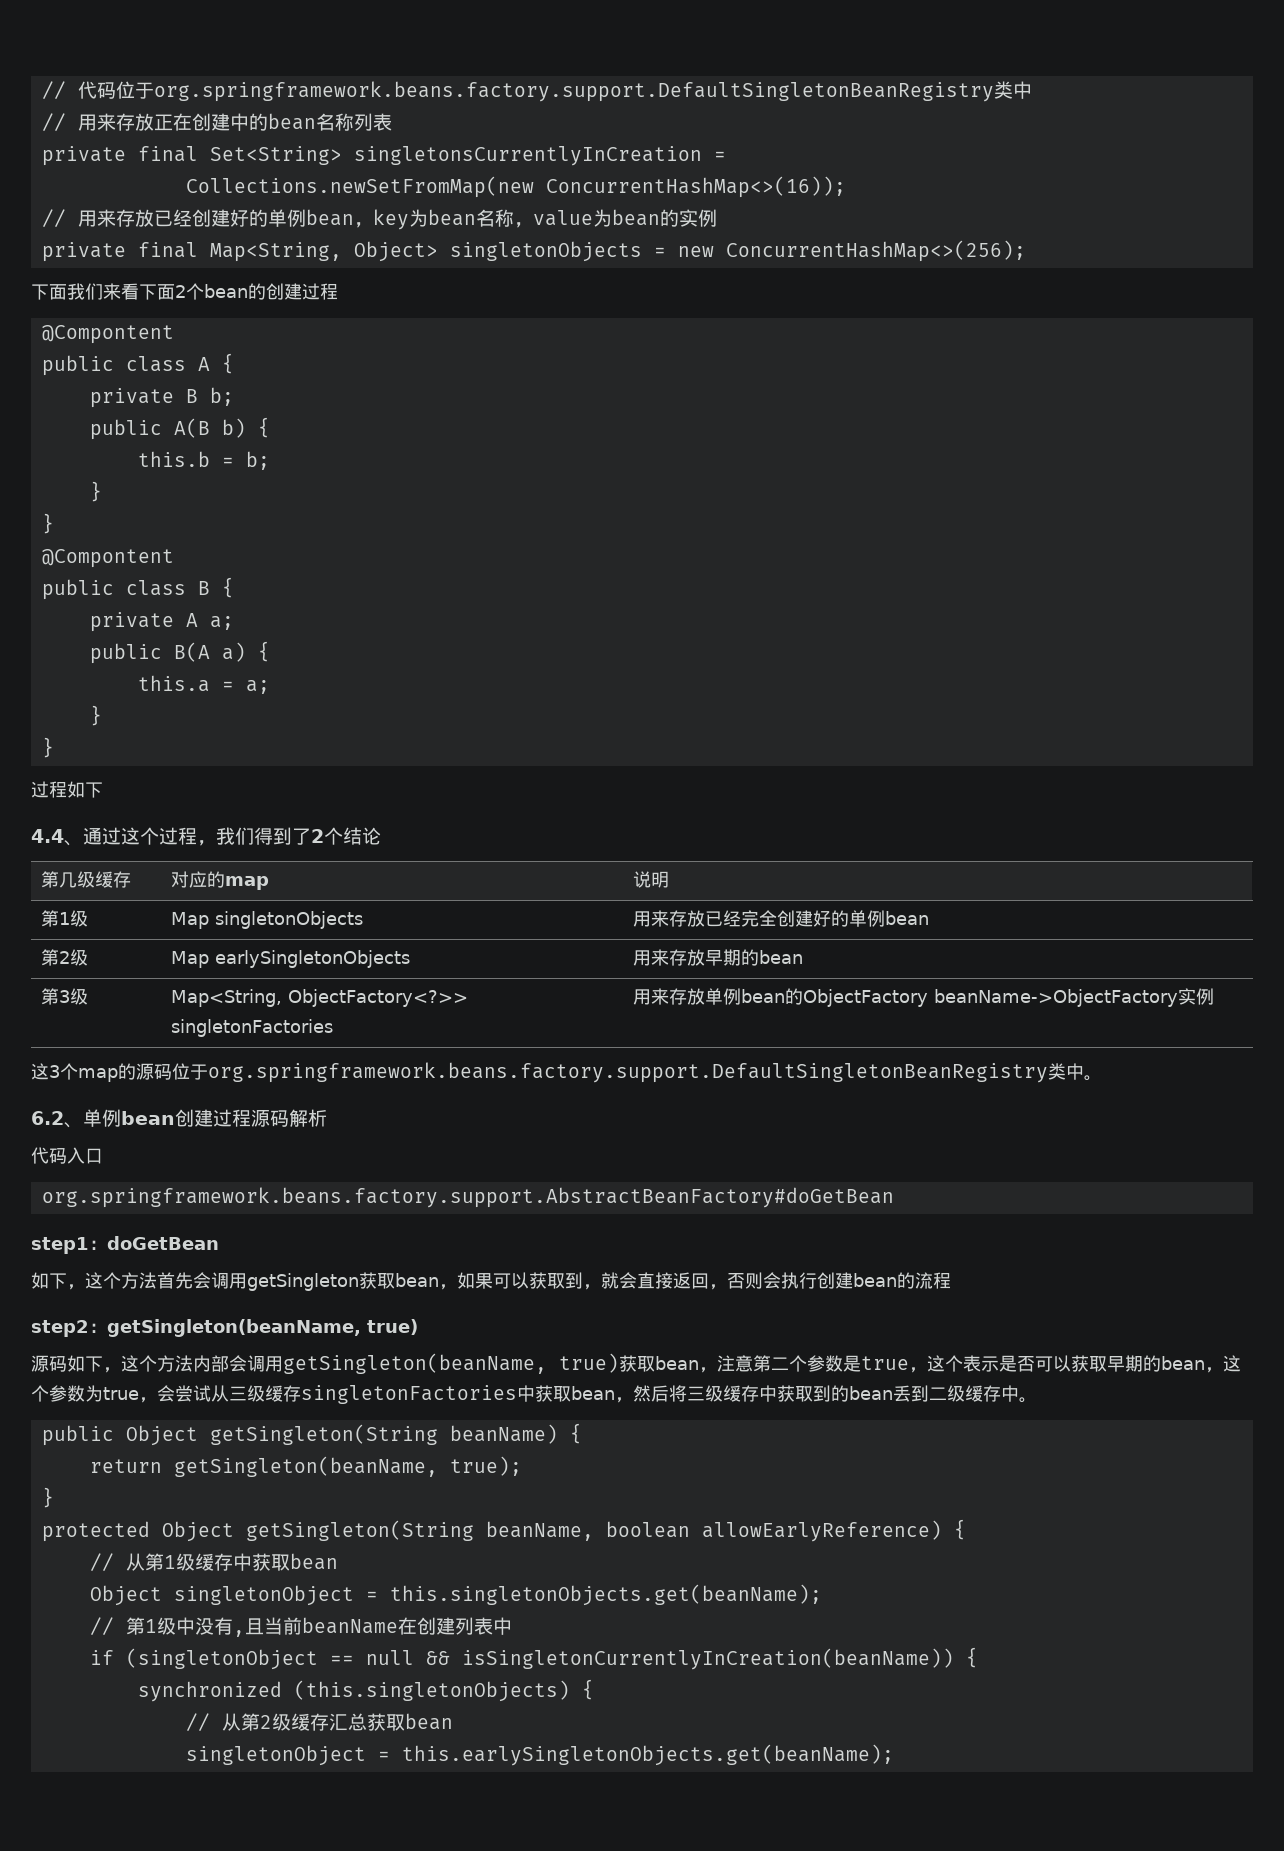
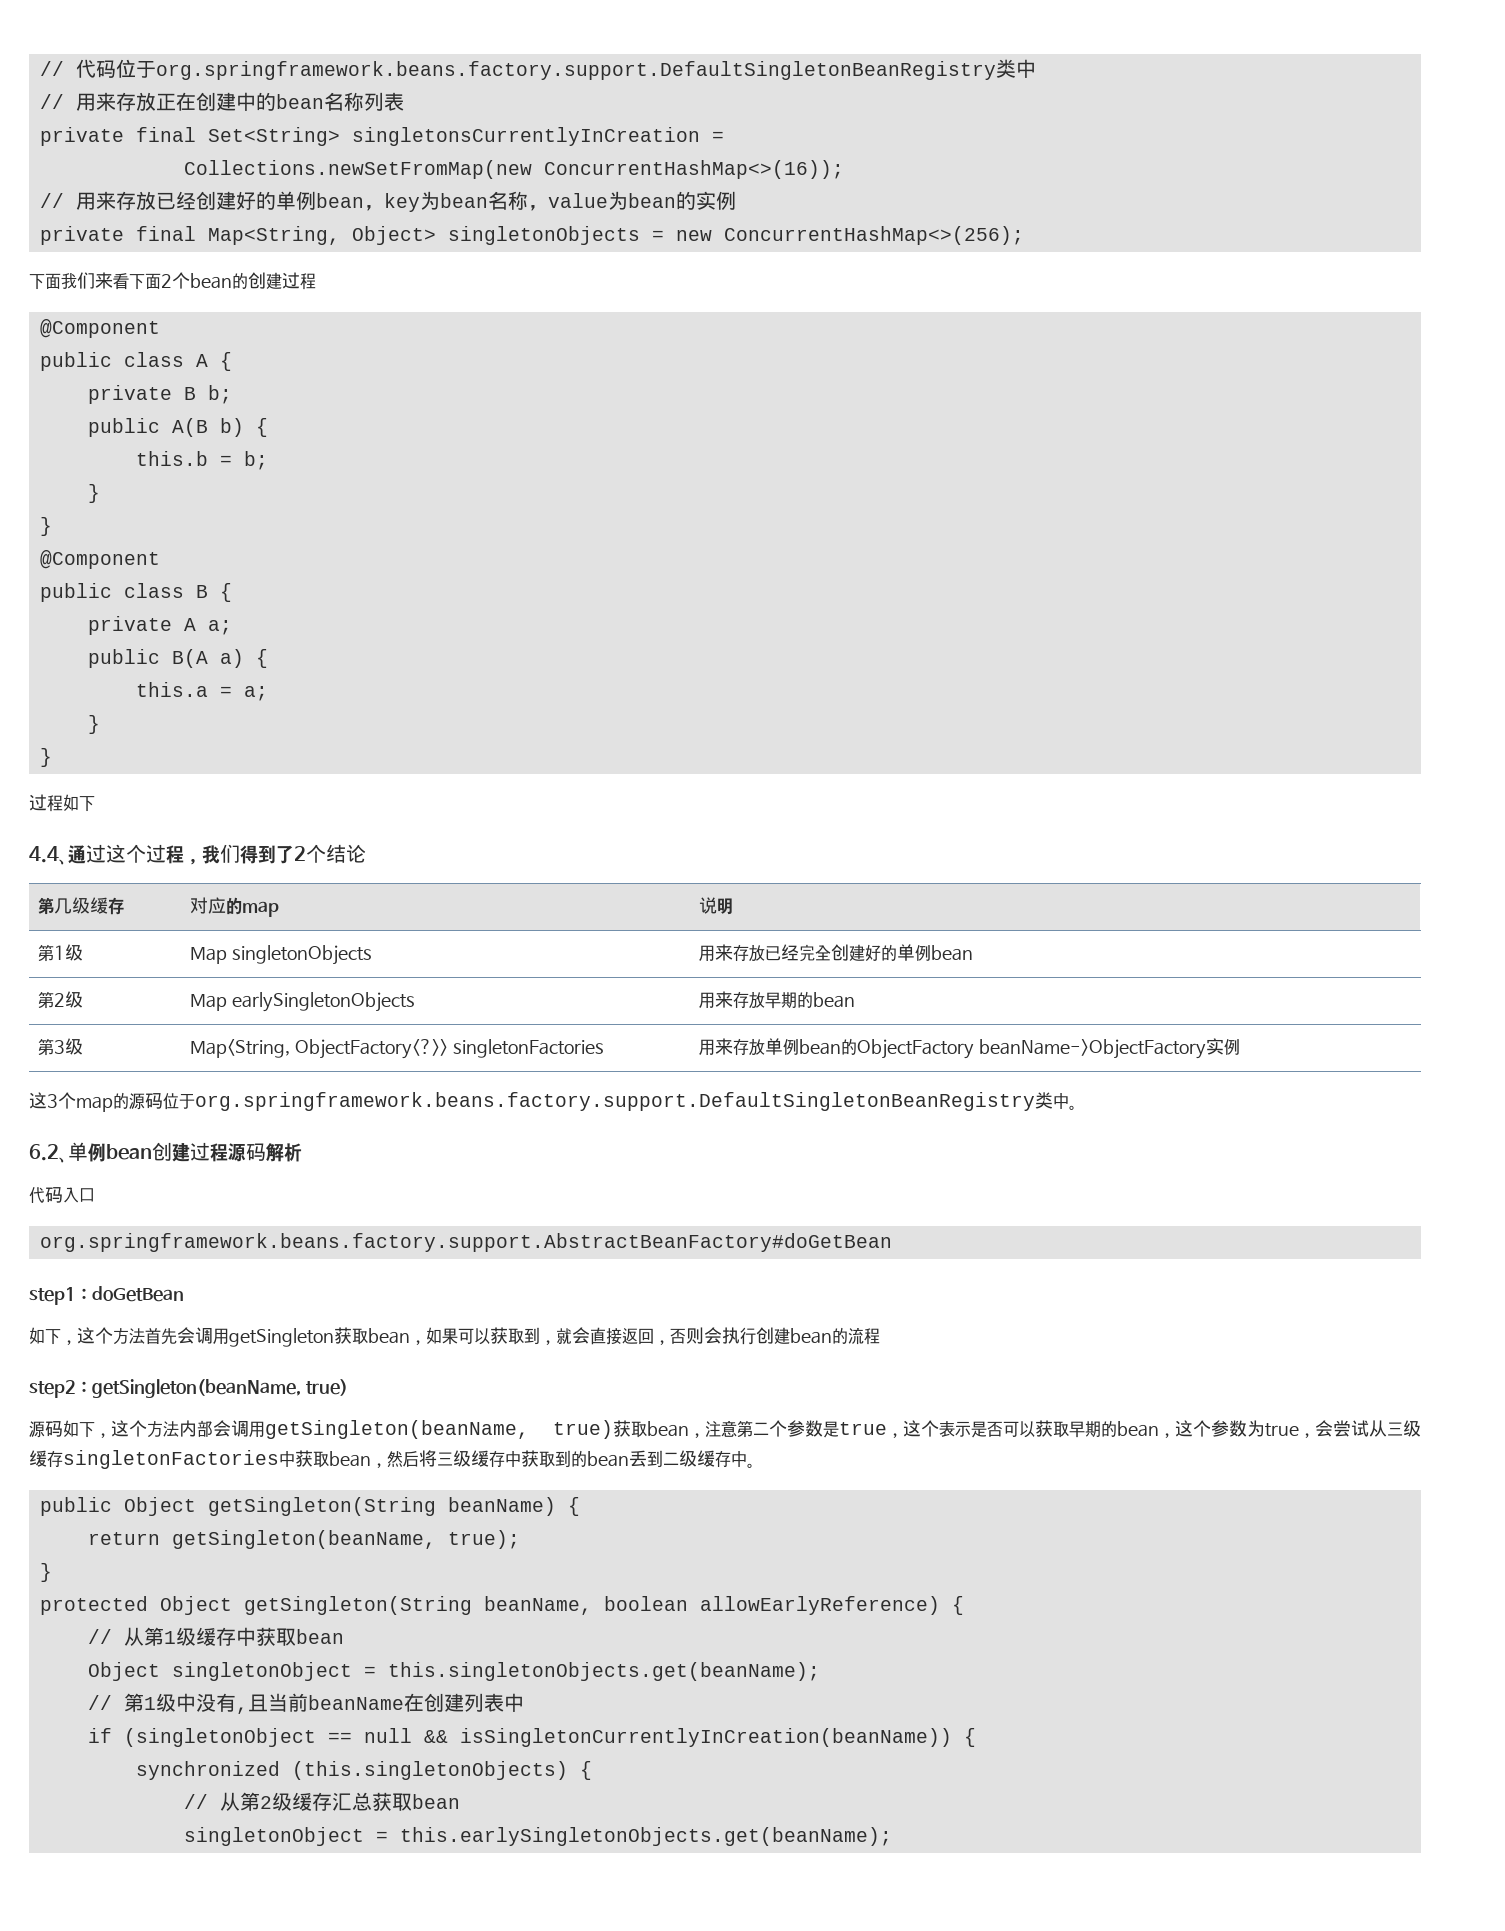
[41,325,174,344] @Compontent -> [39,319,160,338] @Component
[41,549,174,568] @Compontent -> [39,550,160,569] @Component

